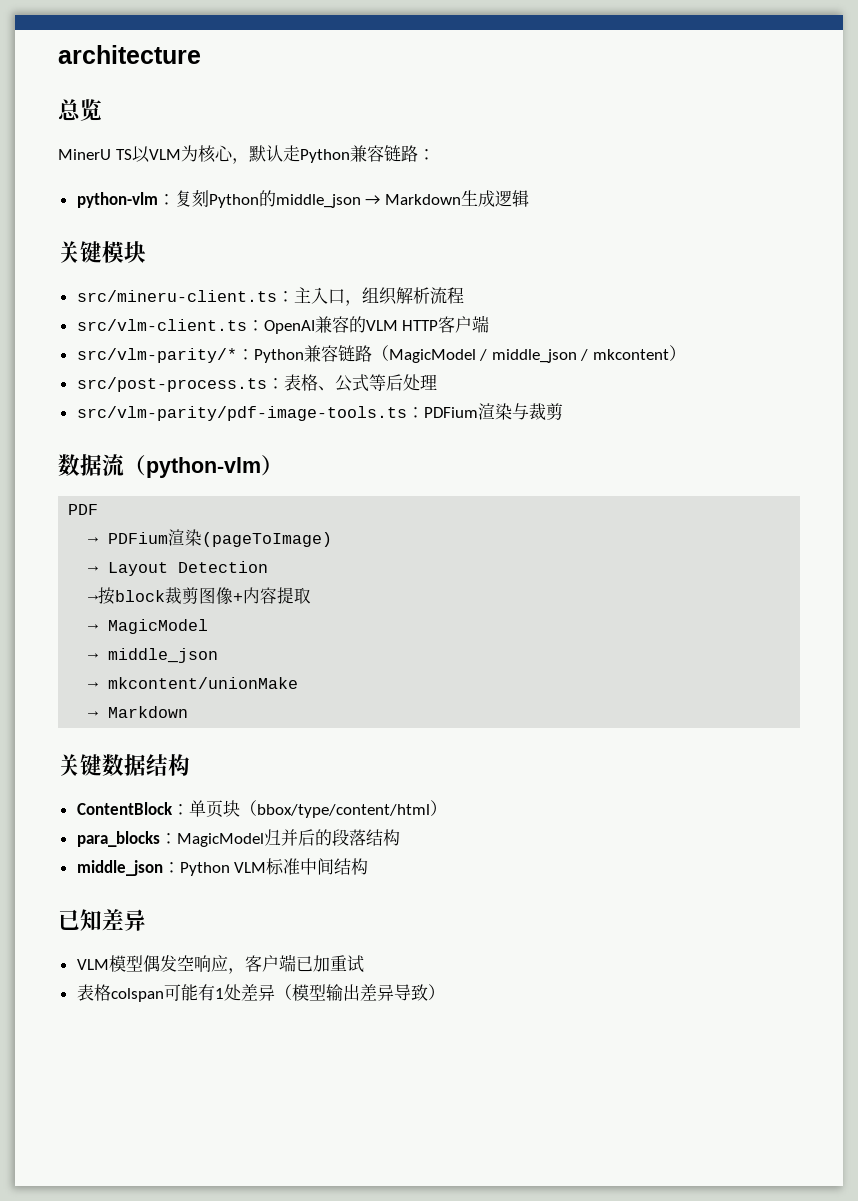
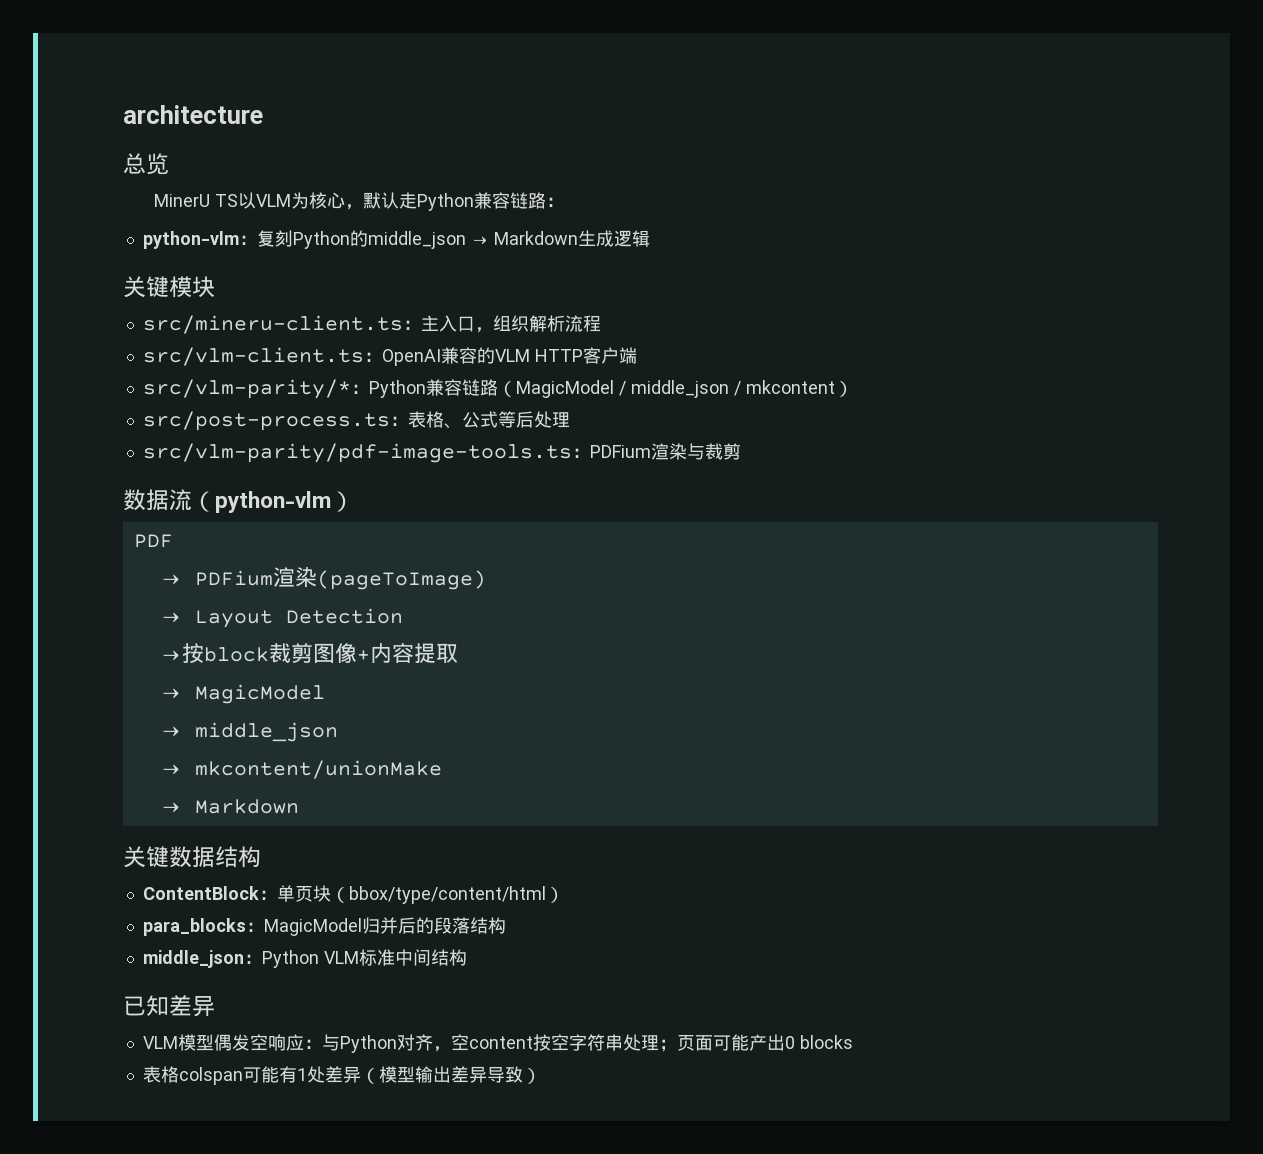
[227,954,364,974] ，客户端已加重试 -> [303,1034,853,1053] ：与Python对齐，空content按空字符串处理；页面可能产出0 blocks

